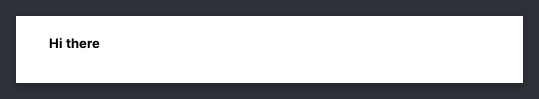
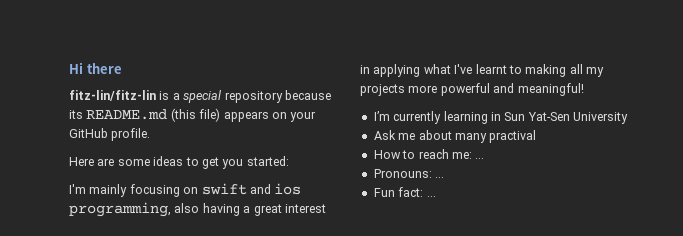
(100, 43) none -> [69,90,331,103] [69,108,317,122] [69,128,151,141] [69,156,289,169] [69,183,302,197] [69,202,326,217] [360,64,604,77] [360,83,584,96] [373,111,628,124] [373,130,537,143] [373,149,485,159] [373,169,445,178] [373,187,436,197] // fitz-lin/fitz-lin is a special repository because its README.md (this file) appears on your GitHub profile. // Here are some ideas to get you started: // I'm mainly focusing on swift and ios programming, also having a great interest in applying what I've learnt to making all my projects more powerful and meaningful! // I’m currently learning in Sun Yat-Sen University // Ask me about many practival // How to reach me: ... // Pronouns: ... // Fun fact: ...

